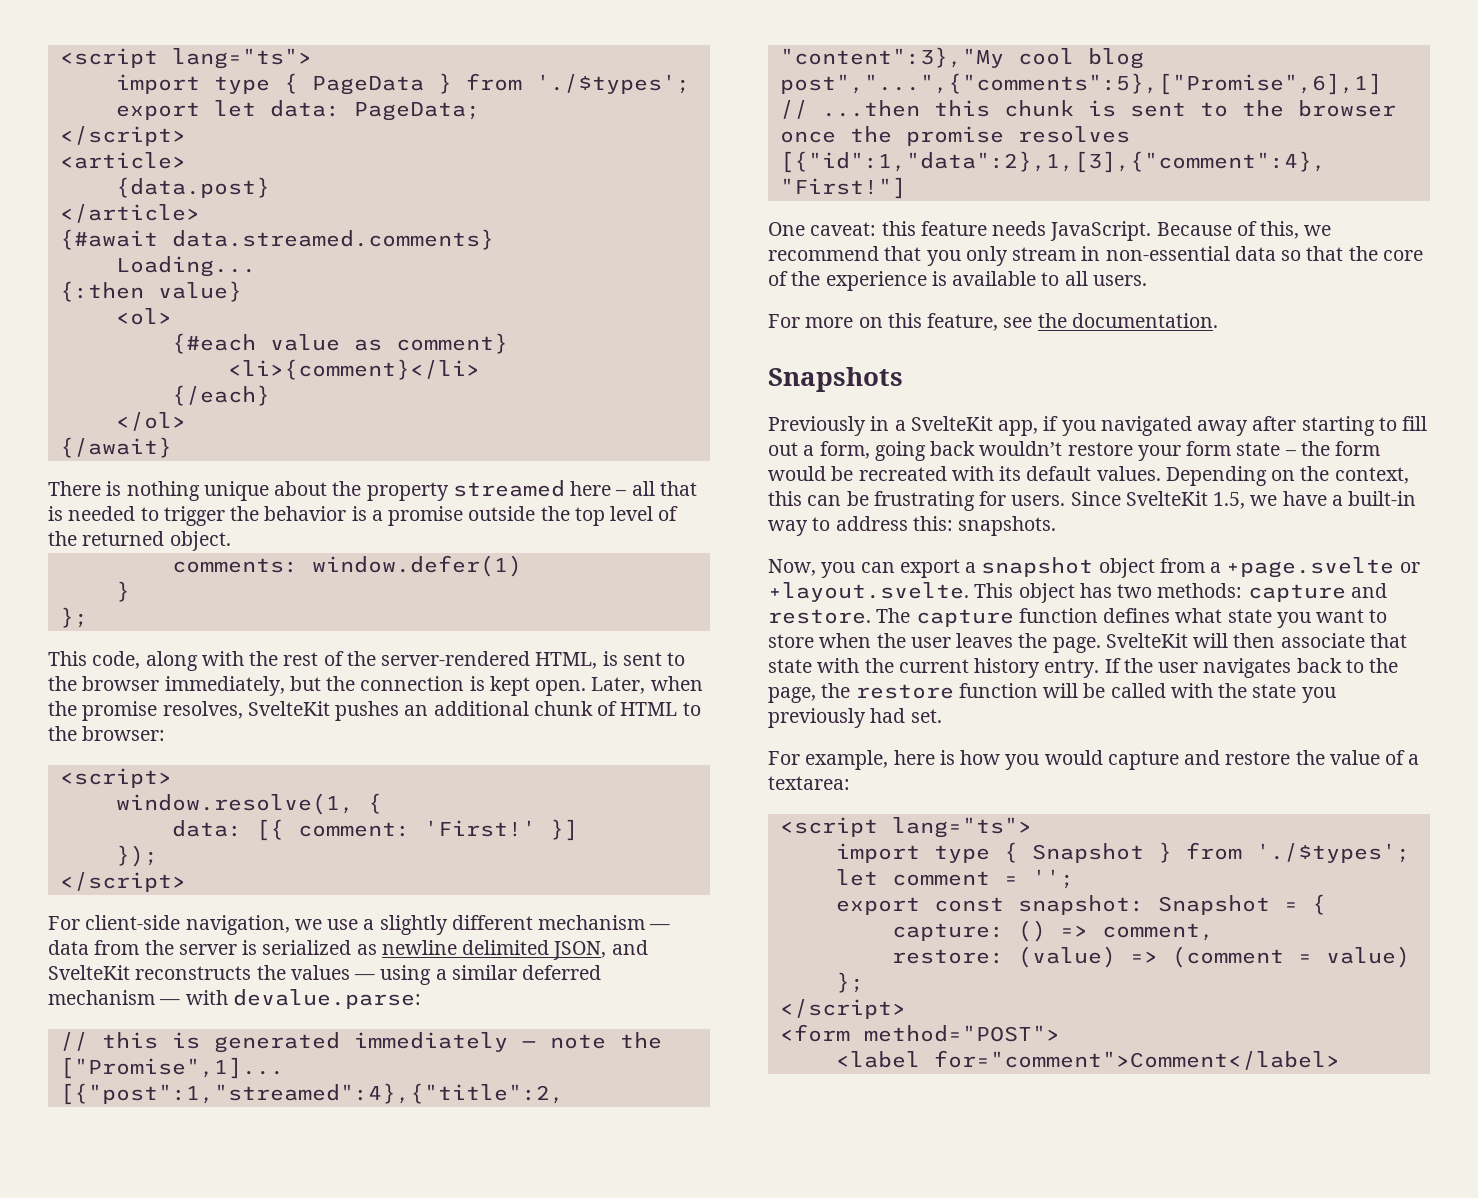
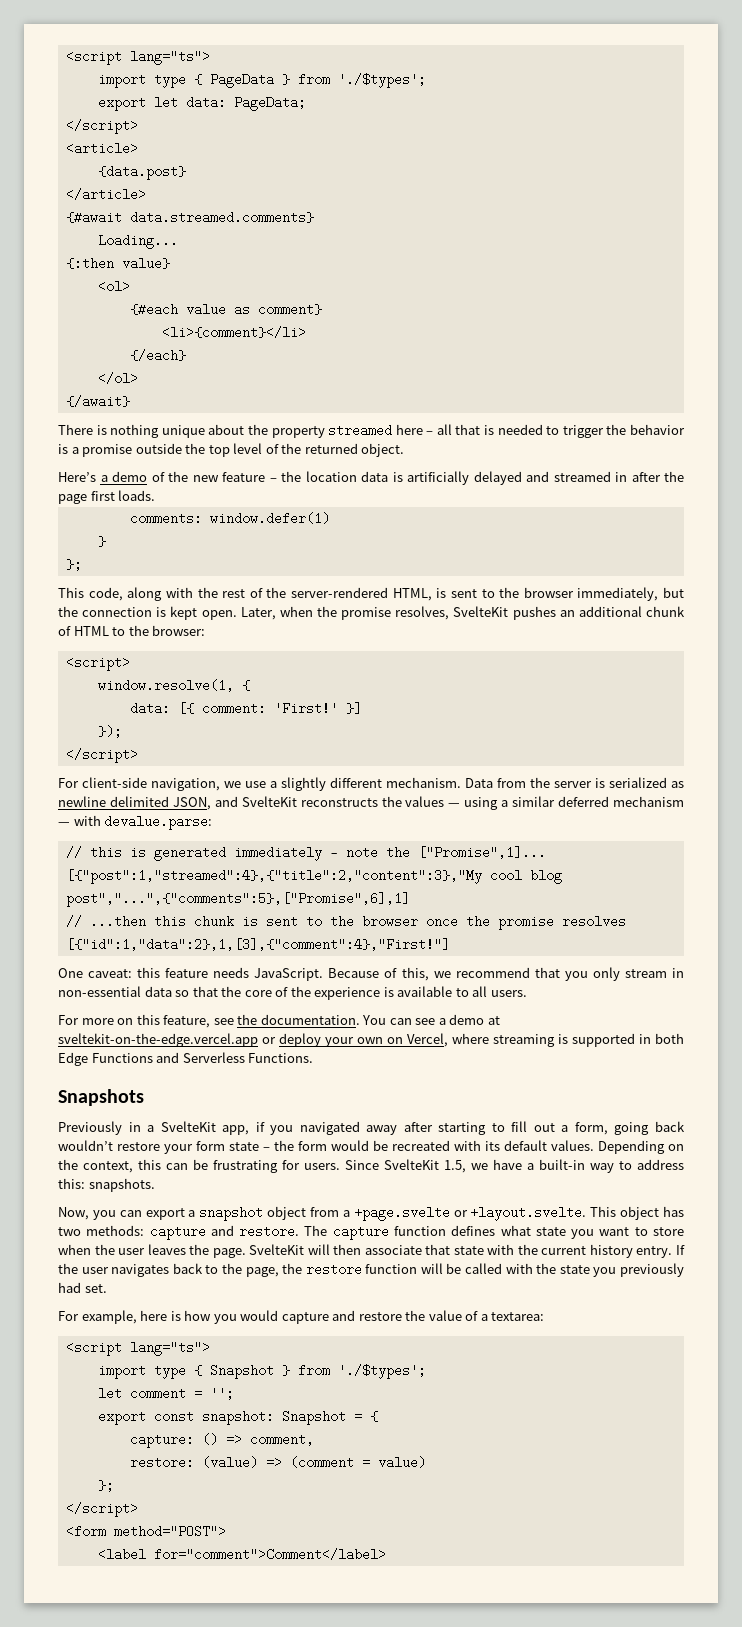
(231, 541) none -> [58,471,684,485] [58,490,156,504] // Here’s a demo of the new feature – the location data is artificially delayed and streamed in after the page first loads.
[538,915,671,930] [48,940,89,955] mechanism — data -> [386,777,493,788] mechanism. Data
(1218, 320) none -> [362,1014,500,1025] [58,1033,684,1047] [58,1052,314,1066] You can see a demo at sveltekit-on-the-edge.vercel.app or deploy your own on Vercel, where streaming is supported in both Edge Functions and Serverless Functions.

